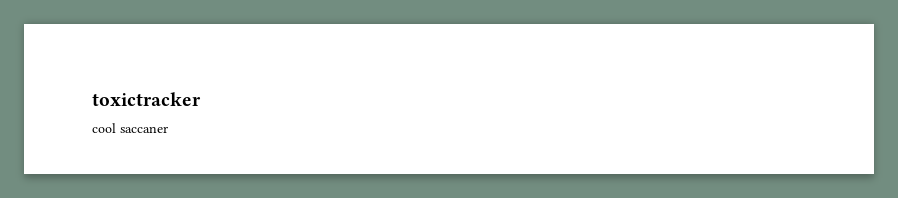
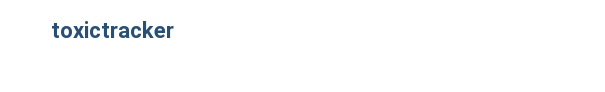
[92,123,168,133] // cool saccaner -> (174, 29) none

